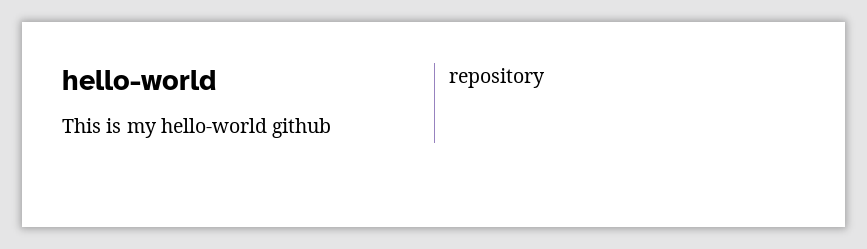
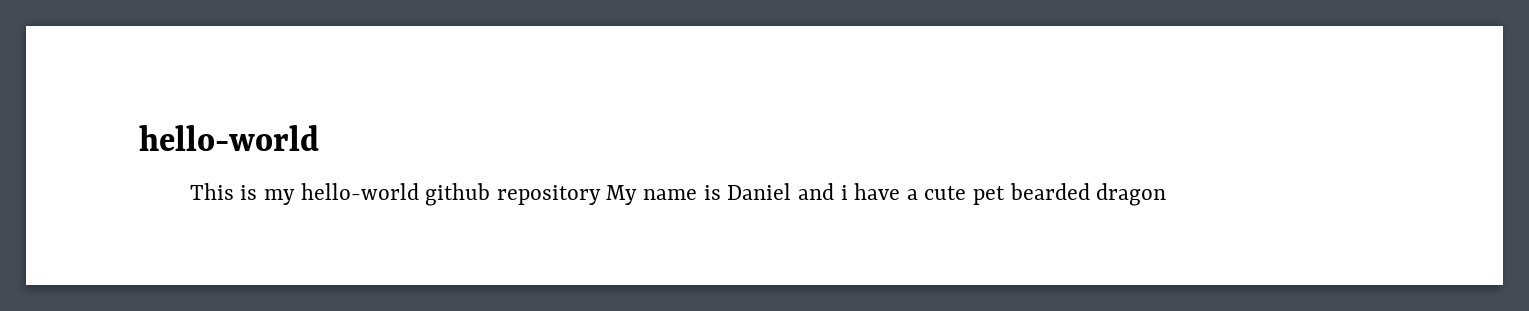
(545, 78) none -> [606,183,1167,206] My name is Daniel and i have a cute pet bearded dragon

